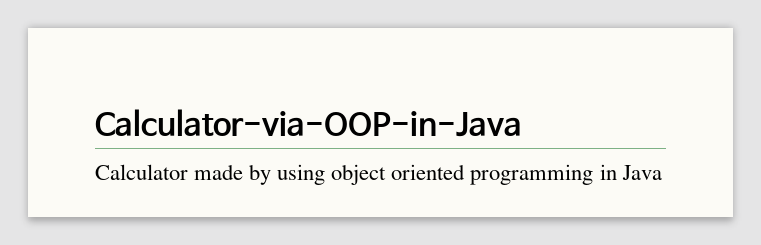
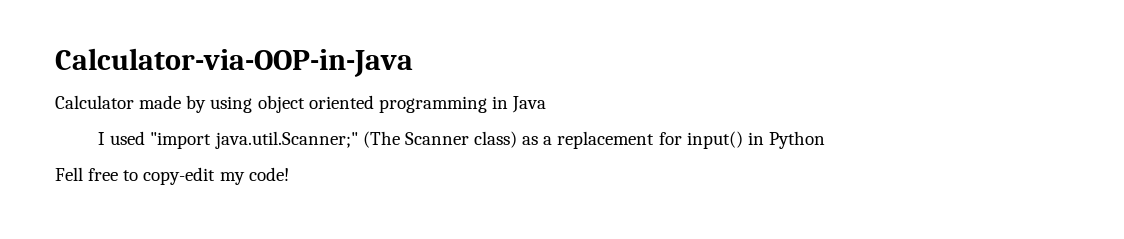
(662, 172) none -> [98,131,825,149] [55,167,289,185] // I used "import java.util.Scanner;" (The Scanner class) as a replacement for input() in Python // Fell free to copy-edit my code!

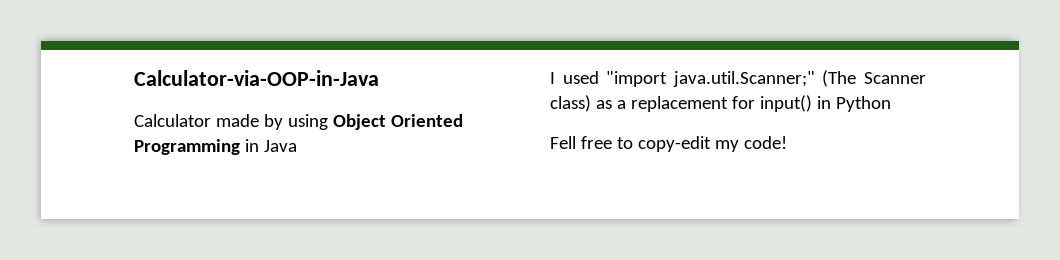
[257,95,487,113] object oriented programming -> [332,114,463,130] [134,139,240,155] Object Oriented Programming

